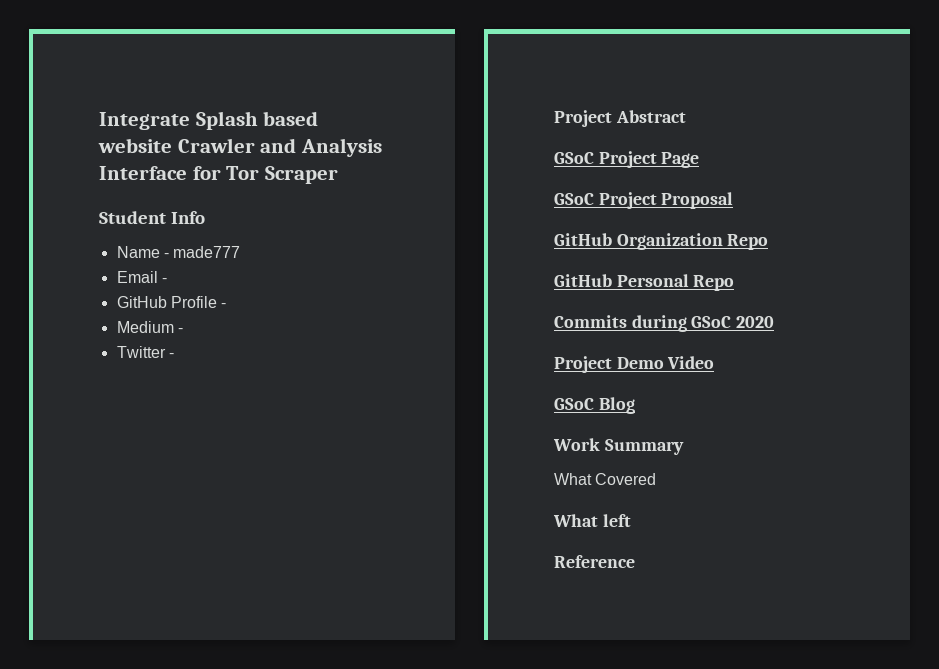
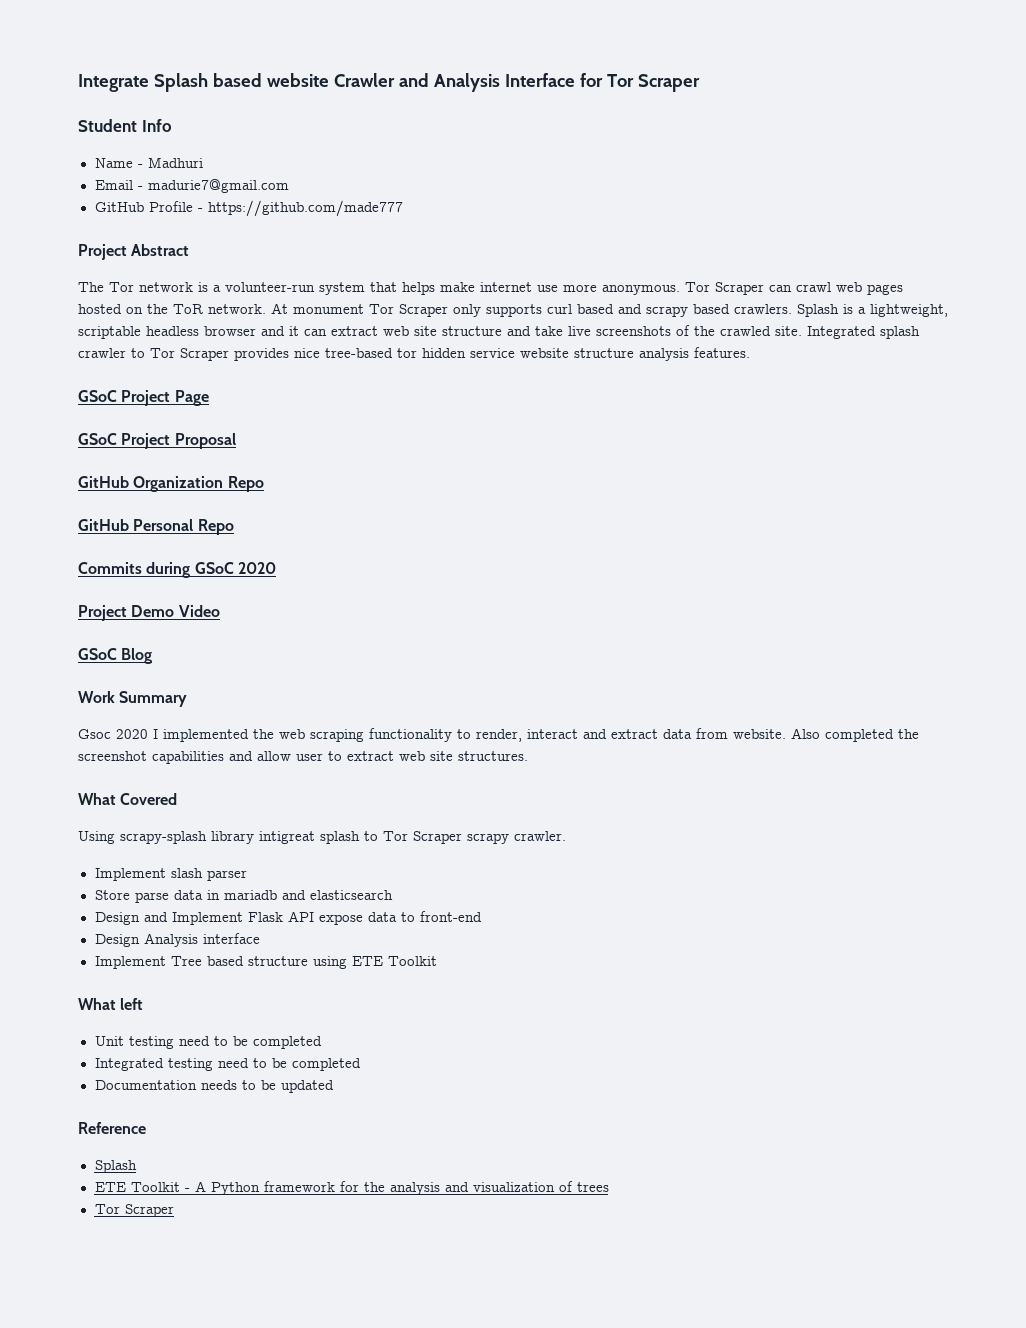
[173,246,241,258] made777 -> [147,157,203,168] Madhuri
(167, 280) none -> [147,179,289,193] madurie7@gmail.com
[116,321,183,333] [116,346,174,358] [554,110,686,127] // Medium - // Twitter - // Project Abstract -> [207,200,403,217] [78,244,190,260] [78,282,903,295] [78,303,948,317] [78,325,920,339] [78,347,750,361] https://github.com/made777 // Project Abstract // The Tor network is a volunteer-run system that helps make internet use more anonymous. Tor Scraper can crawl web pages hosted on the ToR network. At monument Tor Scraper only supports curl based and scrapy based crawlers. Splash is a lightweight, scriptable headless browser and it can extract web site structure and take live screenshots of the crawled site. Integrated splash crawler to Tor Scraper provides nice tree-based tor hidden service website structure analysis features.
[554,473,657,485] [553,514,631,527] [554,555,635,568] What Covered // What left // Reference -> [78,728,919,742] [78,751,528,764] [78,793,178,805] [78,831,566,844] [94,868,247,881] [94,890,393,903] [94,911,482,925] [94,933,260,947] [94,956,437,969] [78,998,144,1010] [94,1036,322,1049] [94,1058,361,1071] [94,1080,334,1093] [78,1122,146,1134] [94,1160,137,1173] [94,1181,609,1195] [94,1204,174,1217] Gsoc 2020 I implemented the web scraping functionality to render, interact and extract data from website. Also completed the screenshot capabilities and allow user to extract web site structures. // What Covered // Using scrapy-splash library intigreat splash to Tor Scraper scrapy crawler. // Implement slash parser // Store parse data in mariadb and elasticsearch // Design and Implement Flask API expose data to front-end // Design Analysis interface // Implement Tree based structure using ETE Toolkit // What left // Unit testing need to be completed // Integrated testing need to be completed // Documentation needs to be updated // Reference // Splash // ETE Toolkit - A Python framework for the analysis and visualization of trees // Tor Scraper

